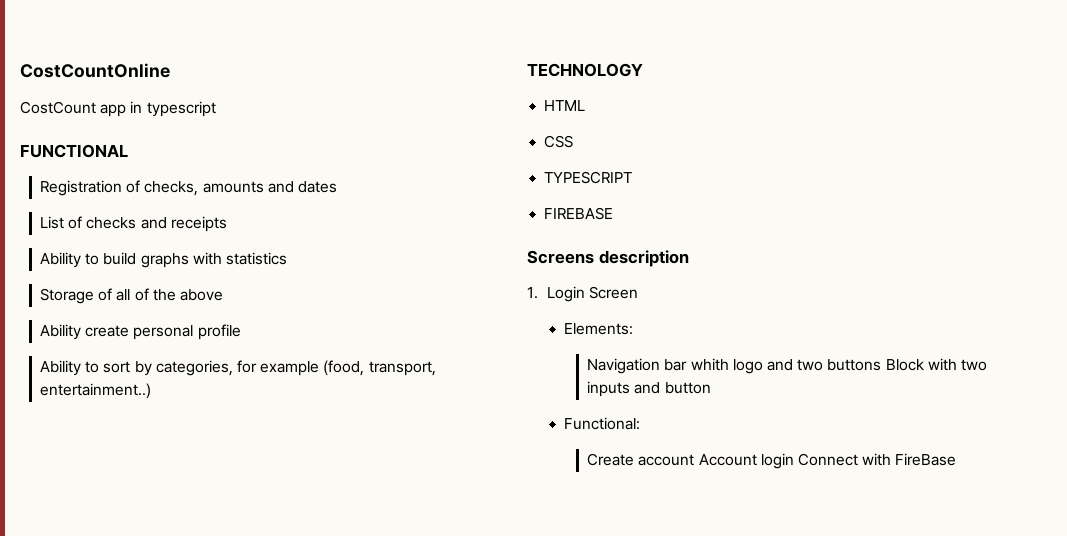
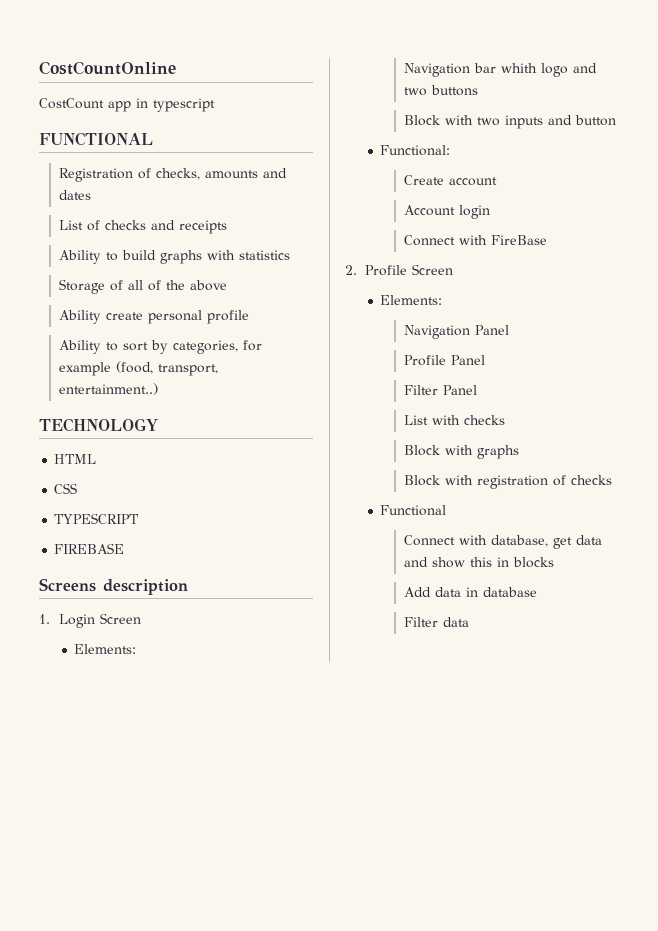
(882, 365) none -> (479, 90) //
(695, 460) none -> (498, 181) //
(794, 461) none -> (491, 212) //
(957, 459) none -> [345,264,453,276] [380,295,443,305] [404,325,510,339] [404,355,486,366] [404,385,478,395] [404,415,506,425] [404,445,520,459] [404,475,613,489] [380,505,447,516] [404,535,603,549] [404,557,555,568] [404,587,538,597] [404,617,470,627] // 2. Profile Screen // Elements: // Navigation Panel // Profile Panel // Filter Panel // List with checks // Block with graphs // Block with registration of checks // Functional // Connect with database, get data and show this in blocks // Add data in database // Filter data

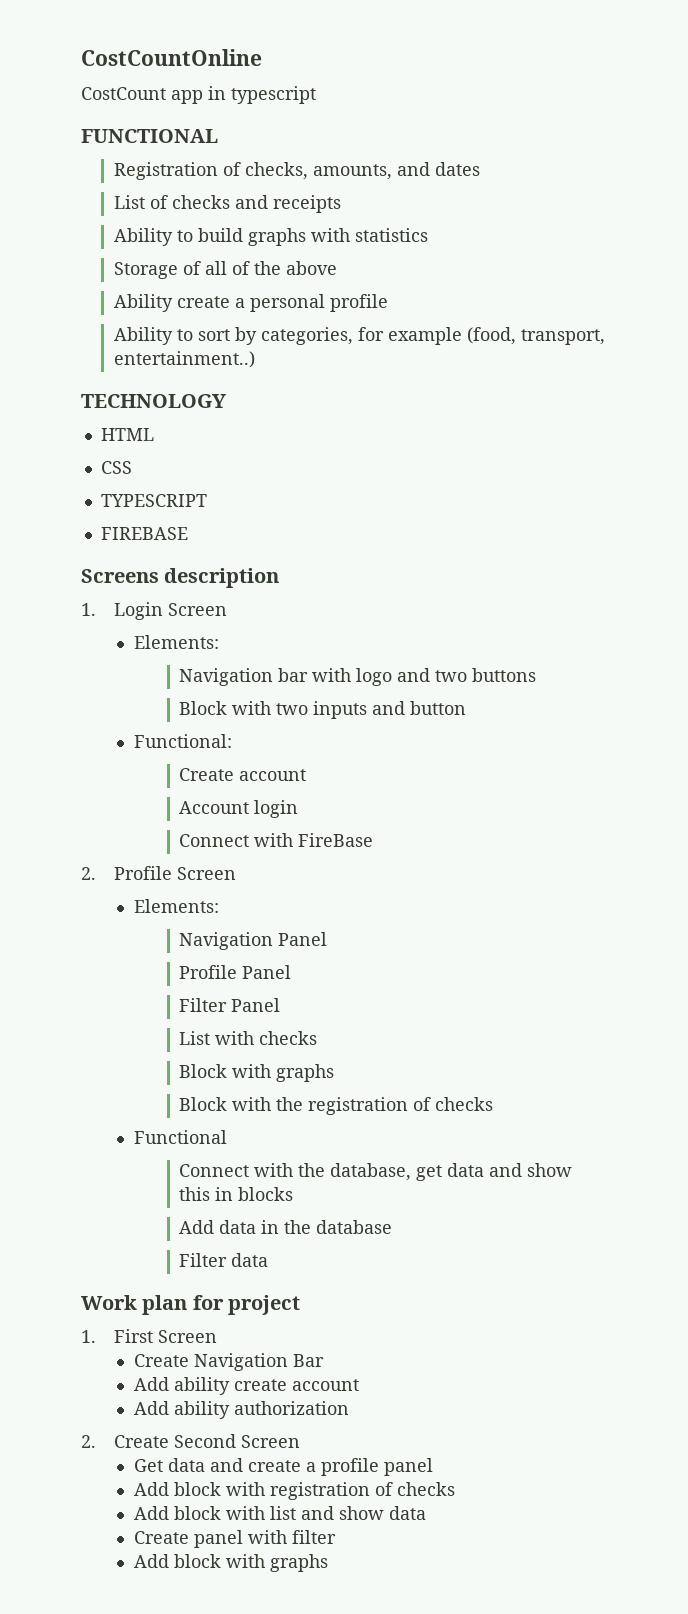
[204,170,258,179] amounts -> [312,164,392,180] amounts,
(143, 316) none -> [234,298,245,308] a
[501,63,538,73] whith -> [312,668,352,682] with
(474, 480) none -> [276,1097,304,1111] the
(488, 540) none -> [298,1163,326,1177] the
(479, 592) none -> [284,1220,312,1234] the
(470, 622) none -> [81,1295,301,1315] [81,1329,217,1343] [133,1353,324,1371] [133,1377,359,1395] [133,1401,349,1419] [81,1434,300,1448] [133,1458,433,1476] [133,1482,455,1500] [133,1506,426,1520] [133,1530,336,1548] [133,1554,328,1572] // Work plan for project // 1. First Screen // Create Navigation Bar // Add ability create account // Add ability authorization // 2. Create Second Screen // Get data and create a profile panel // Add block with registration of checks // Add block with list and show data // Create panel with filter // Add block with graphs

